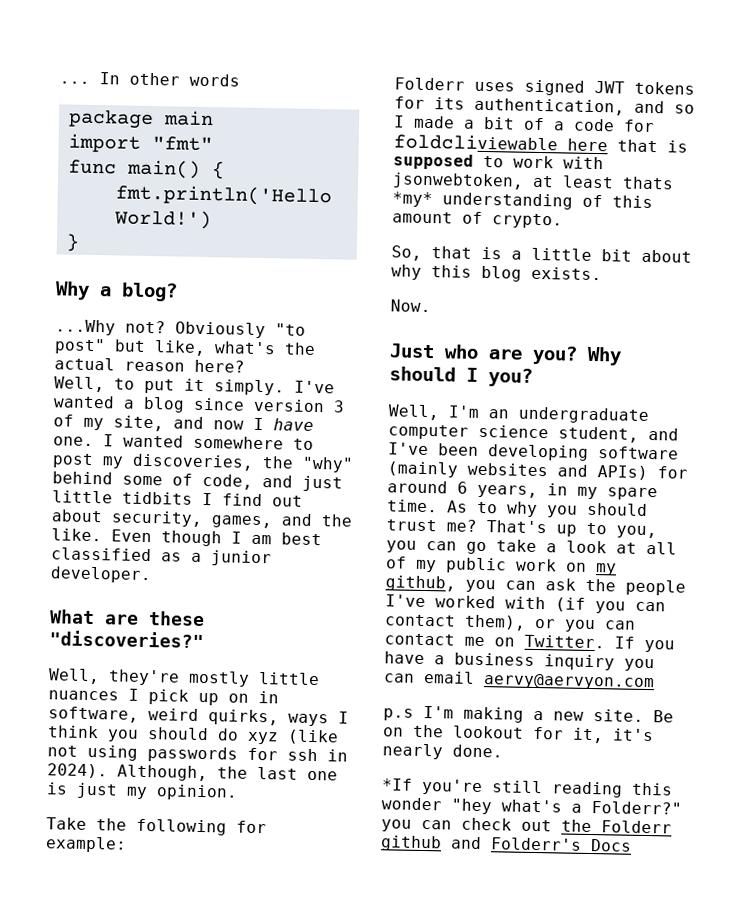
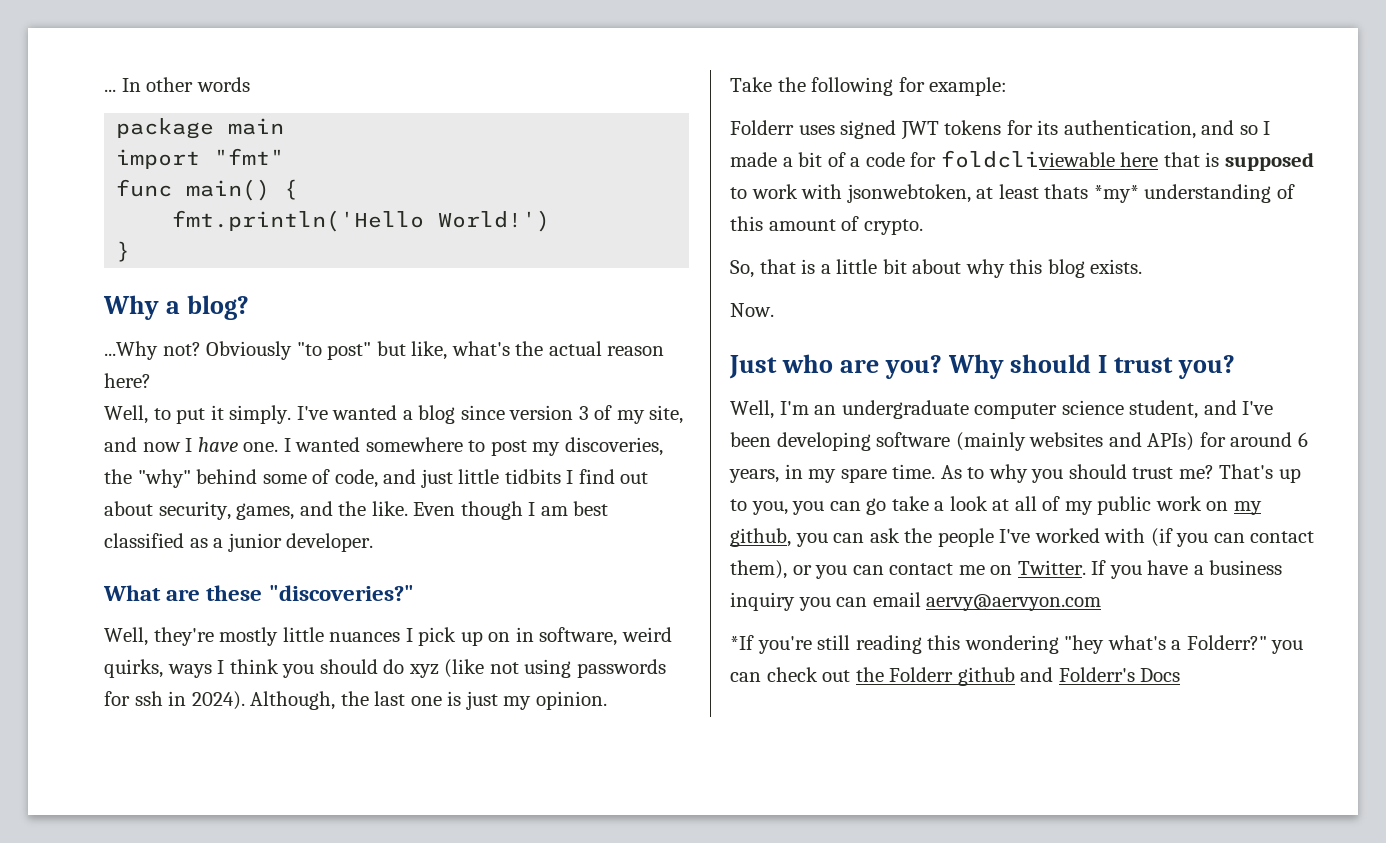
(478, 374) none -> [1114,357,1174,373] trust
[383,705,674,723] [383,724,654,744] [382,743,503,760] // p.s I'm making a new site. Be on the lookout for it, it's nearly done. -> (1102, 602) none
[381,797,442,811] wonder -> [964,635,1059,654] wondering

